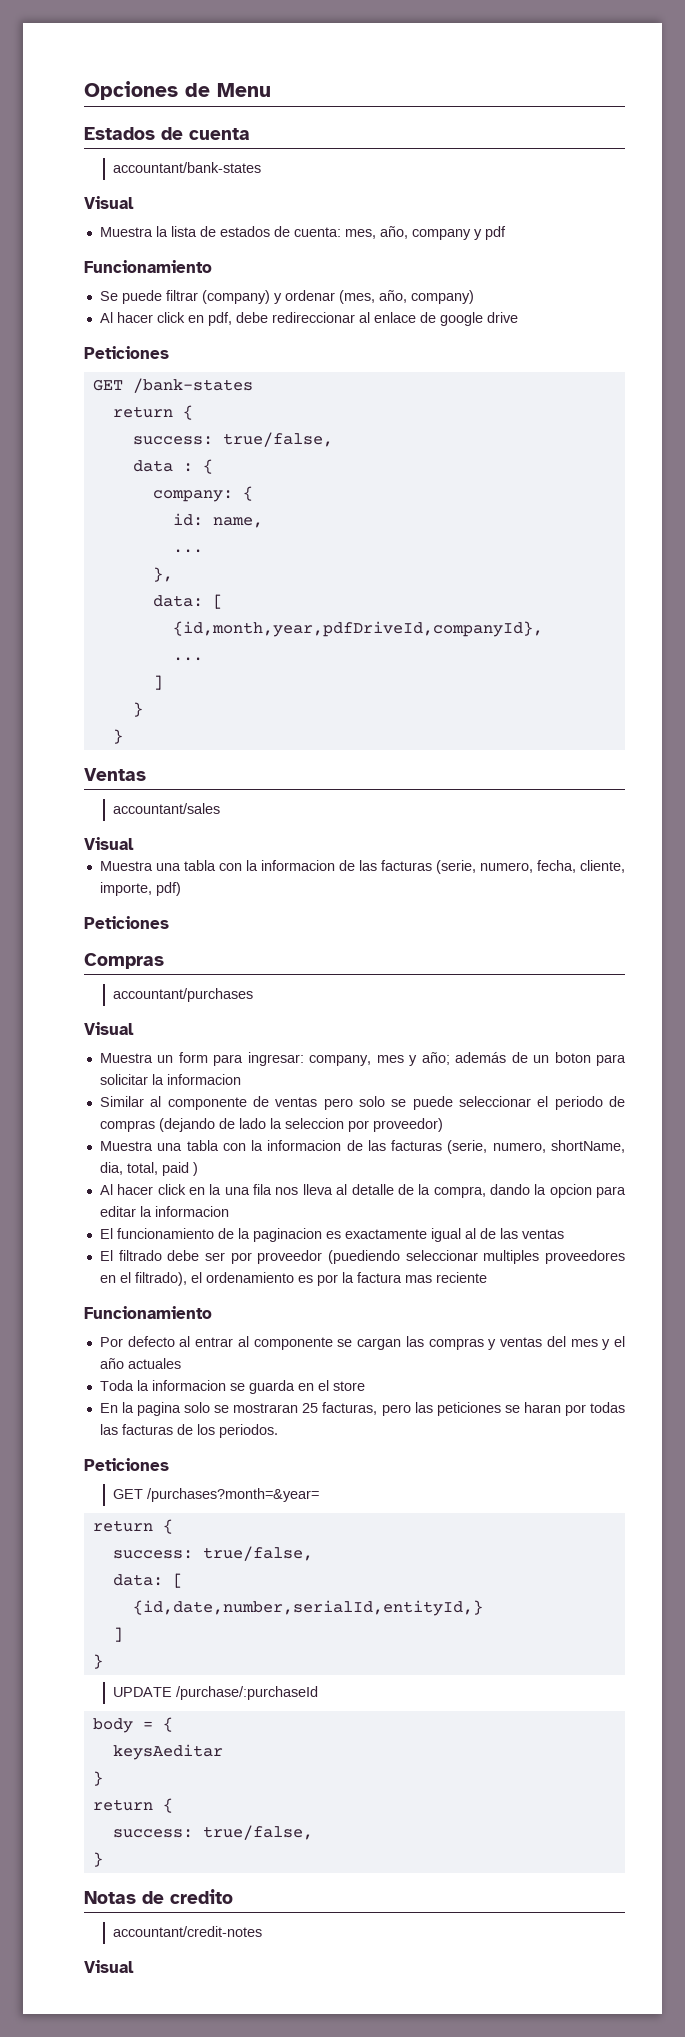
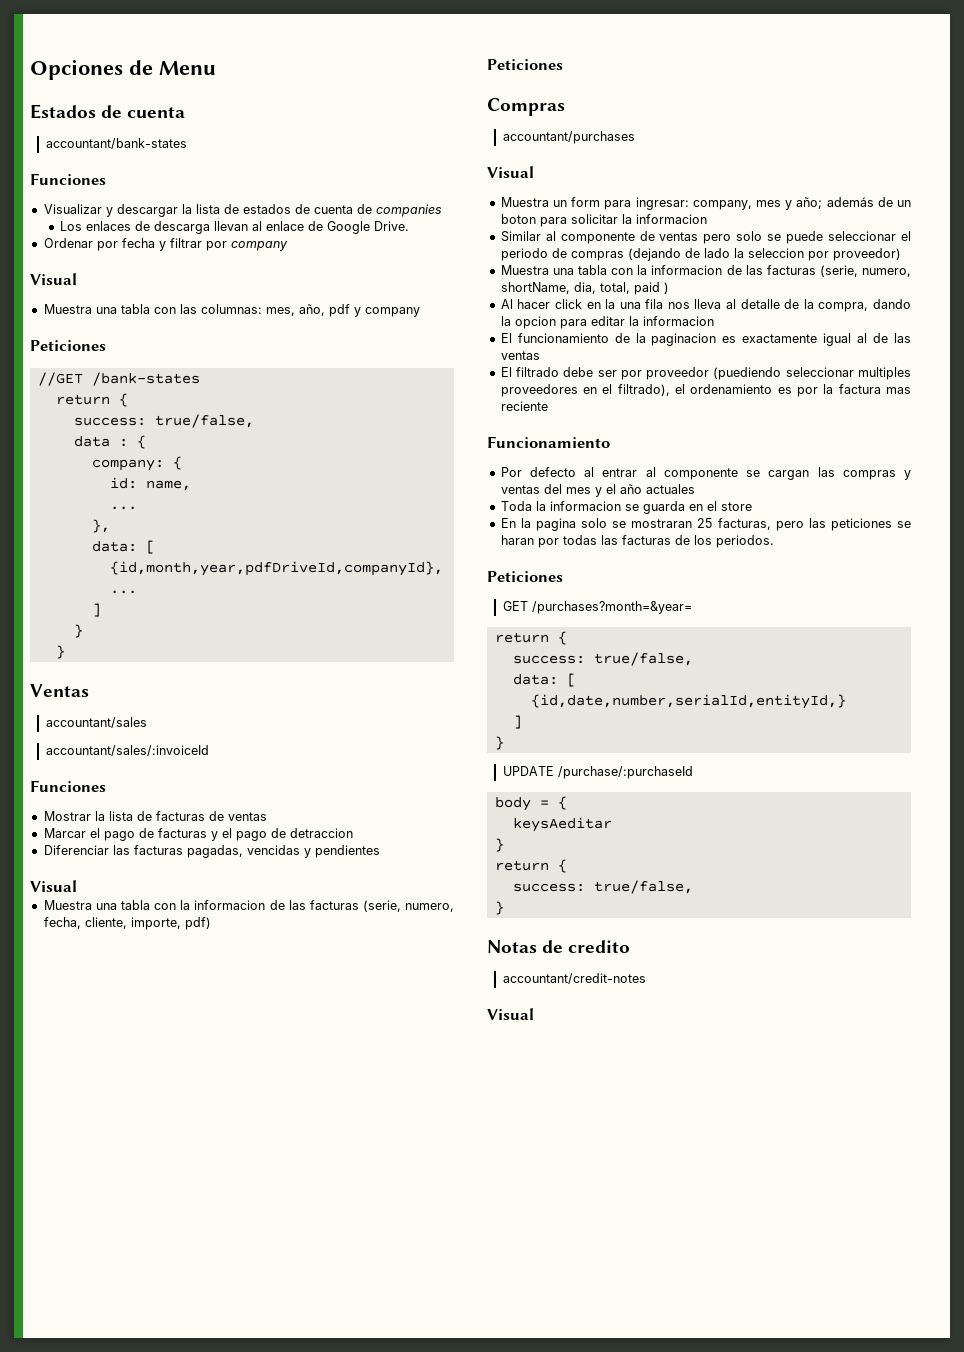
[84,196,134,209] [99,227,153,237] Visual // Muestra -> [30,173,106,185] [43,204,178,217] Funciones // Visualizar y descargar
[293,226,506,240] [84,260,212,273] [99,290,474,304] [99,312,518,326] [84,346,169,359] [92,379,123,391] cuenta: mes, año, company y pdf // Funcionamiento // Se puede filtrar (company) y ordenar (mes, año, company) // Al hacer click en pdf, debe redireccionar al enlace de google drive // Peticiones // GET -> [313,204,442,217] [59,221,409,234] [43,238,288,251] [30,273,77,285] [43,304,420,317] [30,340,106,351] [37,372,83,386] cuenta de companies // Los enlaces de descarga llevan al enlace de Google Drive. // Ordenar por fecha y filtrar por company // Visual // Muestra una tabla con las columnas: mes, año, pdf y company // Peticiones // //GET
(220, 808) none -> [46,745,210,756] [30,780,106,792] [43,811,267,821] [43,828,353,841] [43,845,380,858] // accountant/sales/:invoiceId // Funciones // Mostrar la lista de facturas de ventas // Marcar el pago de facturas y el pago de detraccion // Diferenciar las facturas pagadas, vencidas y pendientes

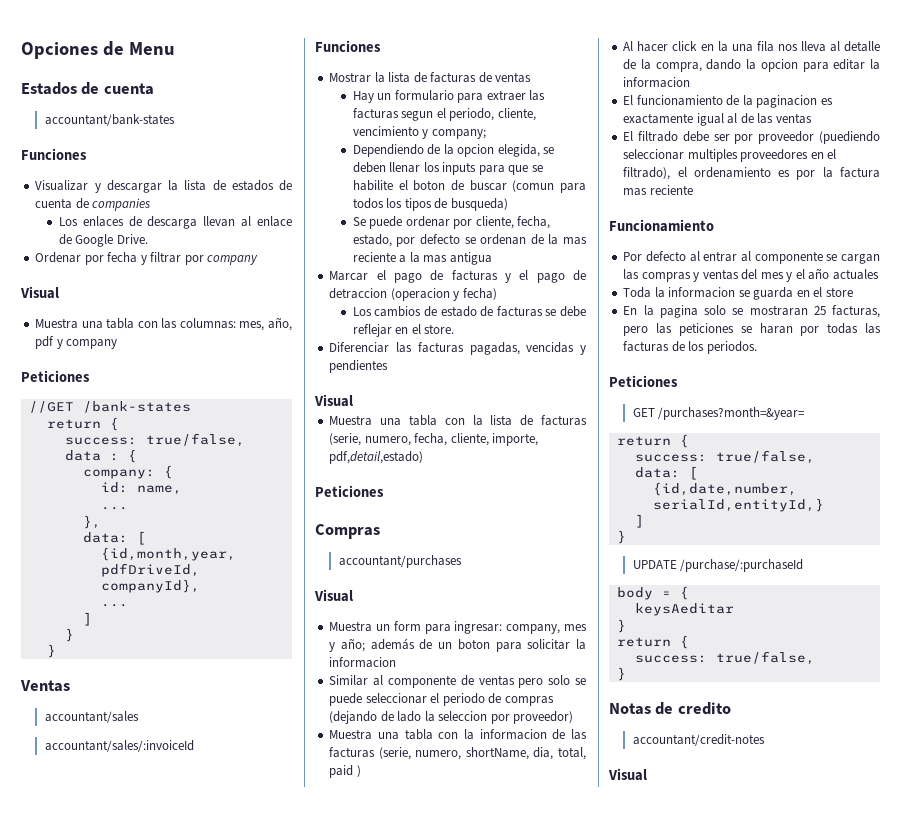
(267, 816) none -> [352,90,546,103] [352,108,536,121] [352,126,486,139] [352,144,555,157] [352,162,543,175] [352,180,586,193] [352,198,508,211] [352,216,551,229] [352,234,587,247] [352,252,492,265] // Hay un formulario para extraer las facturas segun el periodo, cliente, vencimiento y company; // Dependiendo de la opcion elegida, se deben llenar los inputs para que se habilite el boton de buscar (comun para todos los tipos de busqueda) // Se puede ordenar por cliente, fecha, estado, por defecto se ordenan de la mas reciente a la mas antigua
(353, 833) none -> [390,288,497,301] [352,306,586,317] [352,324,455,337] (operacion y fecha) // Los cambios de estado de facturas se debe reflejar en el store.
[194,900,306,910] informacion de las -> [490,415,534,426] lista de
[184,917,211,930] pdf) -> [329,451,424,464] pdf,detail,estado)

